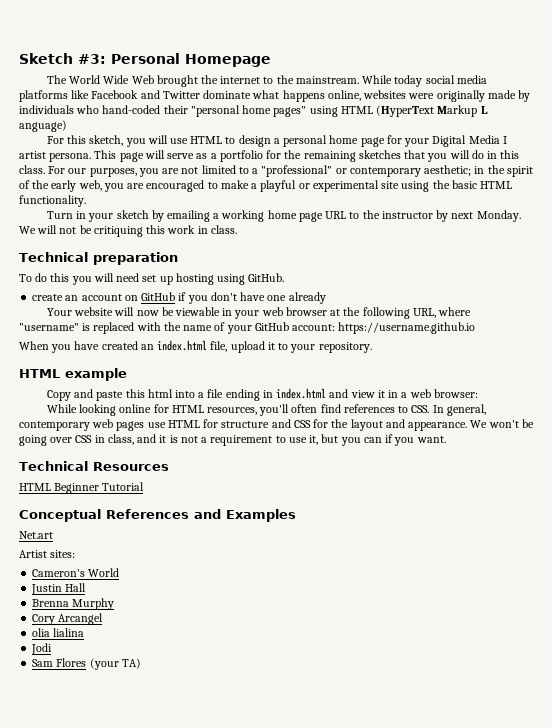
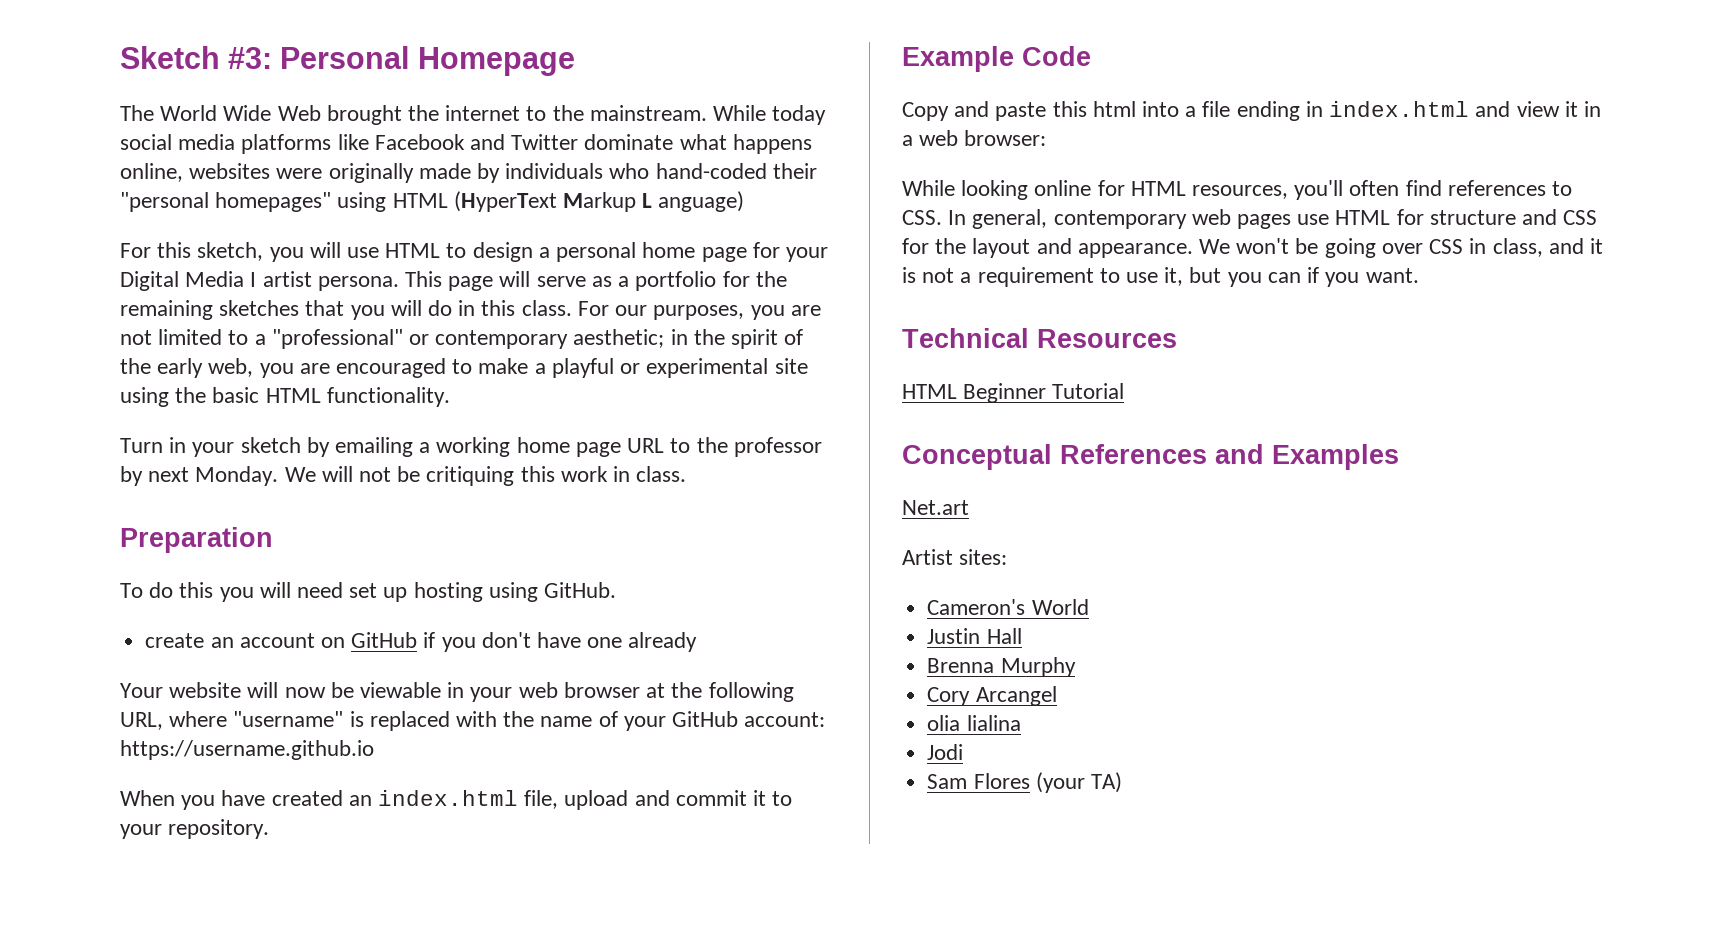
[242,105,307,117] home pages" -> [215,192,332,212] homepages"
[381,211,433,219] instructor -> [733,437,822,457] professor
[19,252,178,265] Technical preparation -> [120,527,273,553] Preparation
(265, 347) none -> [634,790,747,806] and commit
[19,368,127,381] HTML example -> [902,46,1091,72] Example Code

